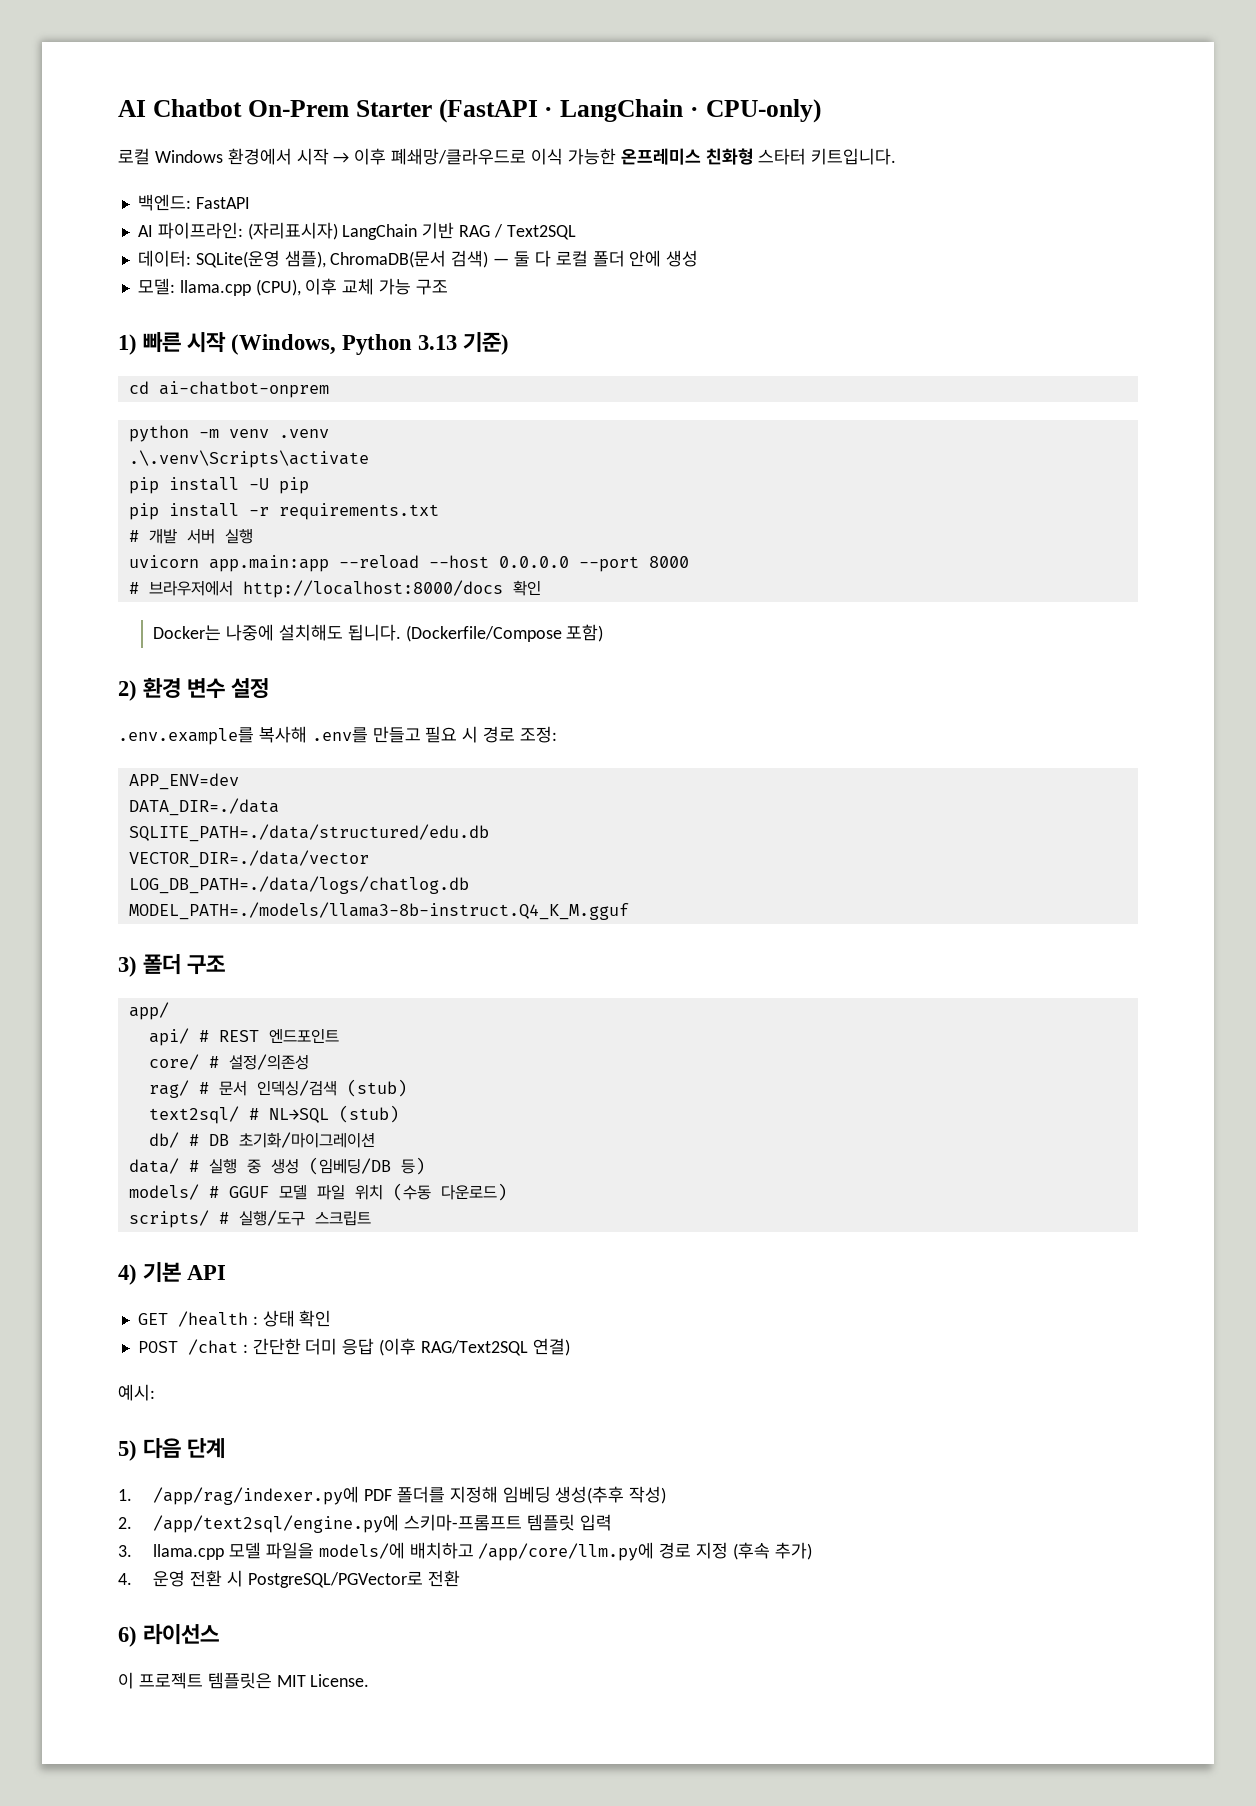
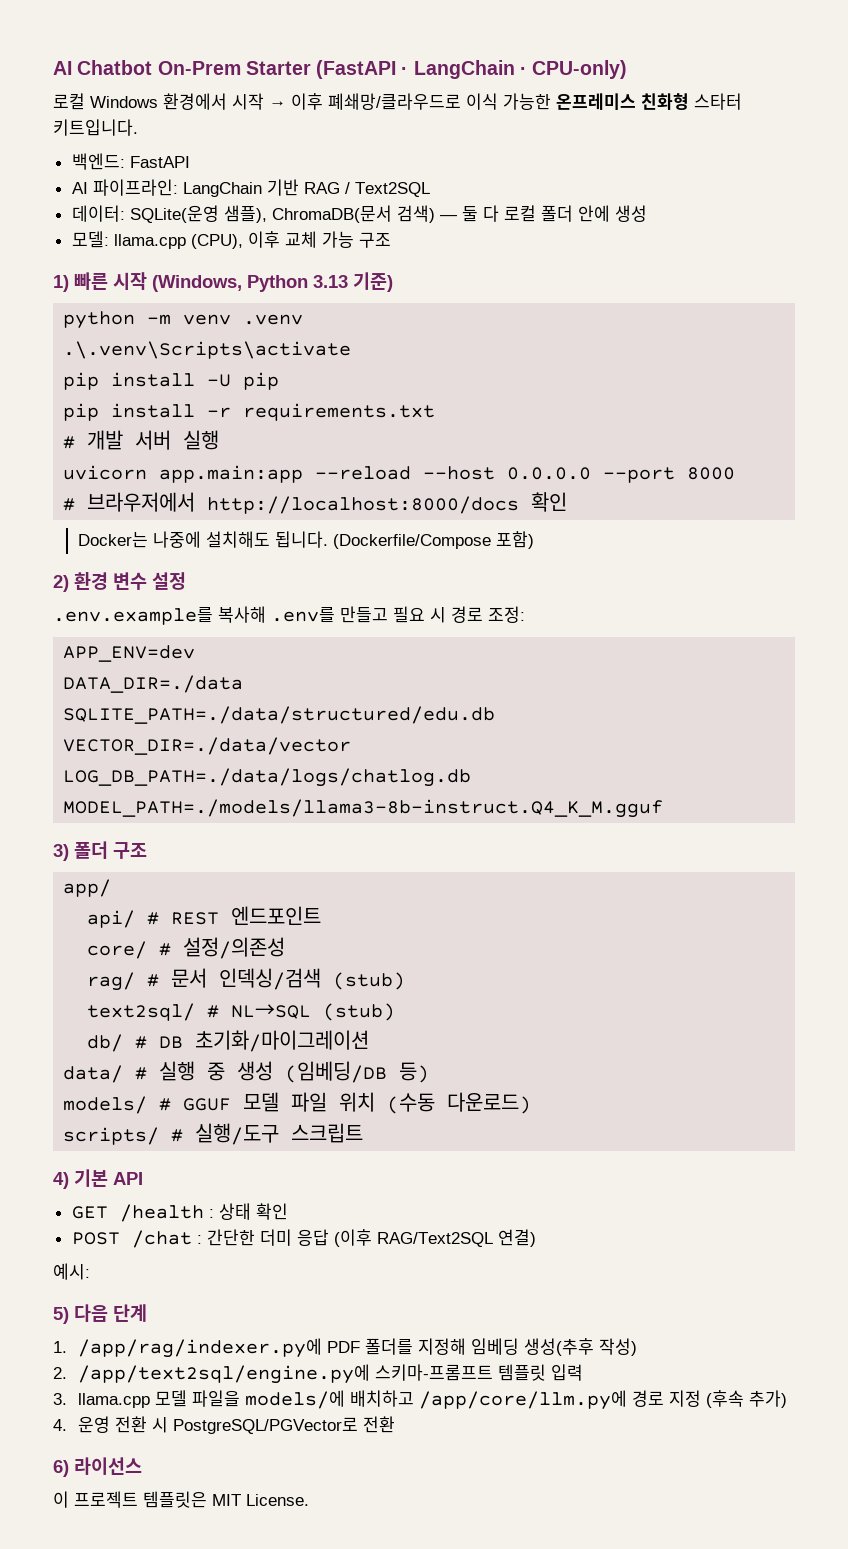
[247,222,338,240] (자리표시자) -> (178, 187) none
[128,381,329,398] // cd ai-chatbot-onprem -> (393, 282) none

